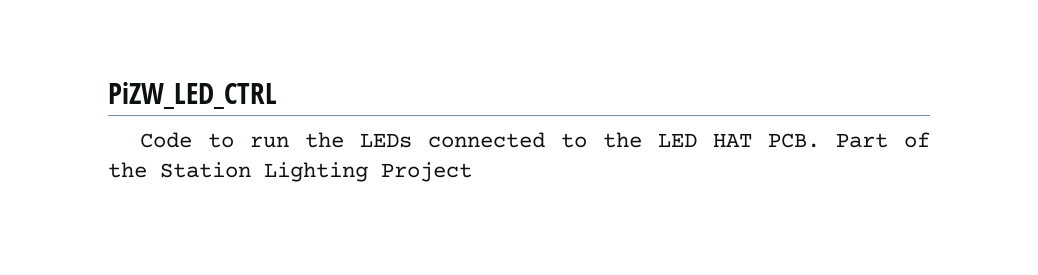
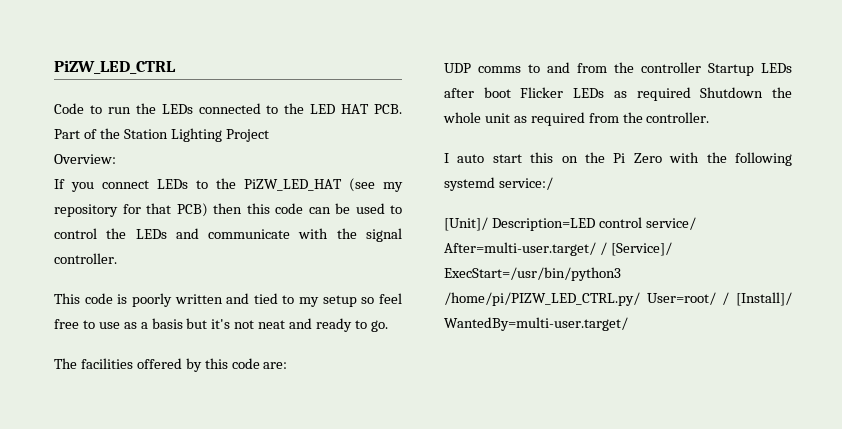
(472, 172) none -> [54,154,116,164] [54,178,403,192] [54,203,402,217] [54,228,402,242] [54,253,117,264] [54,293,402,307] [54,318,388,332] [54,358,288,372] [444,62,792,76] [444,87,792,101] [443,112,710,126] [444,152,792,166] [444,177,553,191] [444,217,696,231] [444,242,672,256] [444,267,621,281] [444,292,792,306] [444,317,628,331] // Overview: // If you connect LEDs to the PiZW_LED_HAT (see my repository for that PCB) then this code can be used to control the LEDs and communicate with the signal controller. // This code is poorly written and tied to my setup so feel free to use as a basis but it's not neat and ready to go. // The facilities offered by this code are: // UDP comms to and from the controller Startup LEDs after boot Flicker LEDs as required Shutdown the whole unit as required from the controller. // I auto start this on the Pi Zero with the following systemd service:/ // [Unit]/ Description=LED control service/ After=multi-user.target/ / [Service]/ ExecStart=/usr/bin/python3 /home/pi/PIZW_LED_CTRL.py/ User=root/ / [Install]/ WantedBy=multi-user.target/

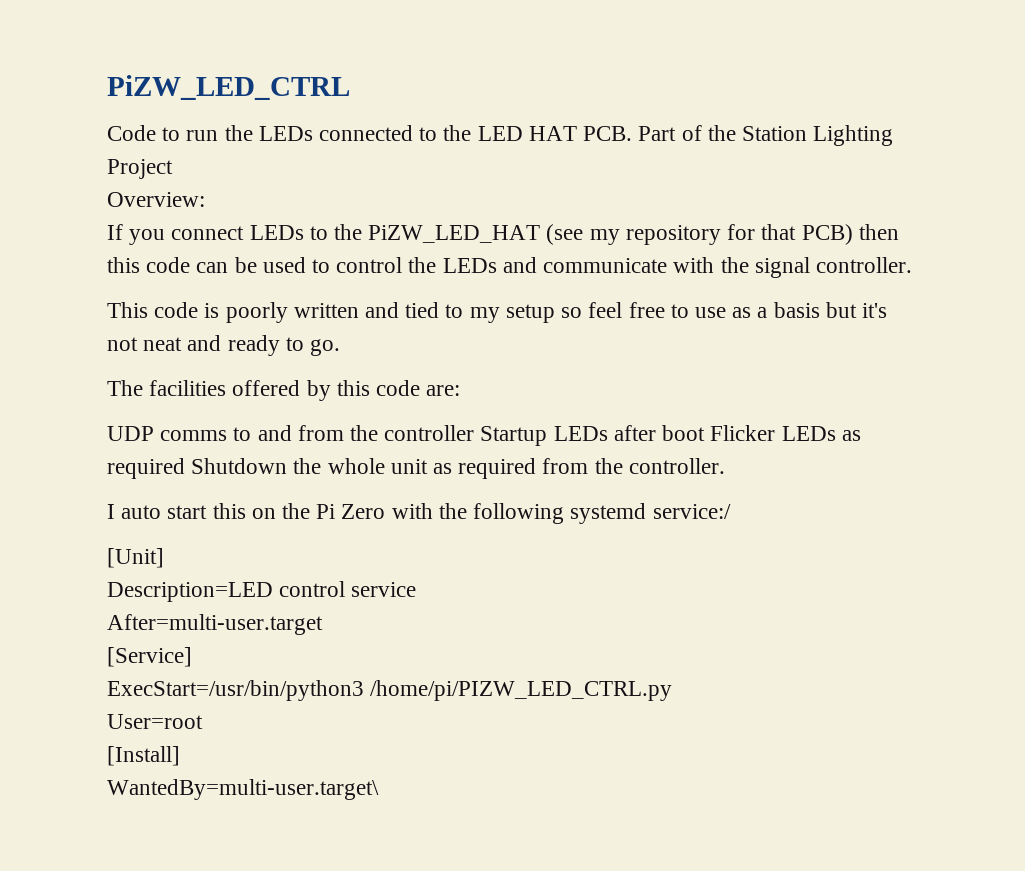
[444,217,488,231] [Unit]/ -> [107,548,164,568] [Unit] //
[645,217,696,230] [444,242,672,256] [444,267,621,281] [444,292,792,306] [444,317,628,331] service/ After=multi-user.target/ / [Service]/ ExecStart=/usr/bin/python3 /home/pi/PIZW_LED_CTRL.py/ User=root/ / [Install]/ WantedBy=multi-user.target/ -> [351,582,417,597] [107,614,323,635] [107,647,192,667] [107,680,673,701] [107,714,203,729] [107,746,180,766] [107,779,379,800] service // After=multi-user.target // [Service] // ExecStart=/usr/bin/python3 /home/pi/PIZW_LED_CTRL.py // User=root // [Install] // WantedBy=multi-user.target\

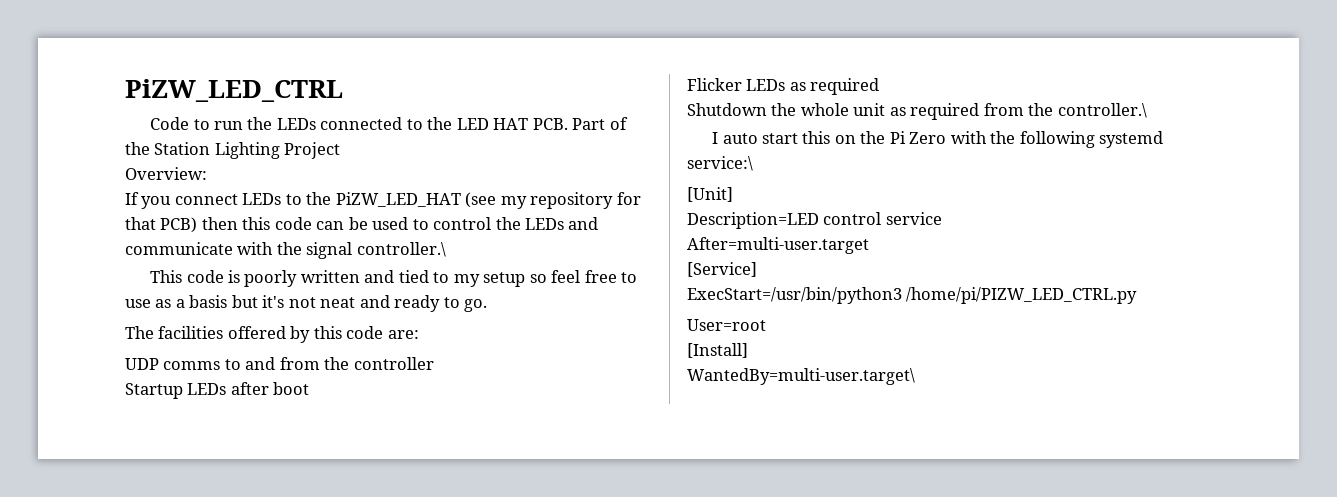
[815,257,912,273] controller. -> [356,242,446,257] controller.\
(475, 433) none -> (434, 363) //
(706, 433) none -> (310, 388) //
(185, 468) none -> (880, 86) //
[628,458,725,474] controller. -> [1057,103,1147,118] controller.\
[652,504,731,519] service:/ -> [687,156,753,171] service:\

